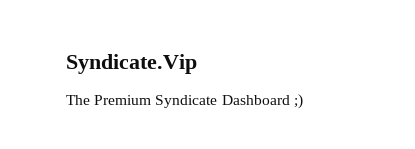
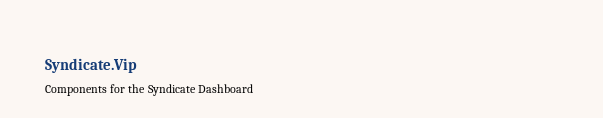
[66,95,152,105] The Premium -> [45,84,146,96] Components for the
[293,94,303,109] ;) -> (253, 88) none

